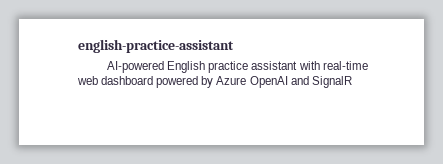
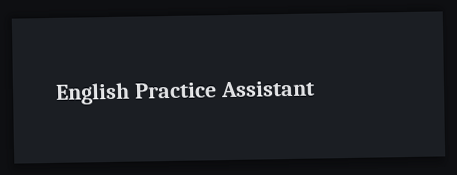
[78,39,234,53] [107,61,368,73] [77,76,352,88] english-practice-assistant // AI-powered English practice assistant with real-time web dashboard powered by Azure OpenAI and SignalR -> [55,80,315,105] English Practice Assistant

